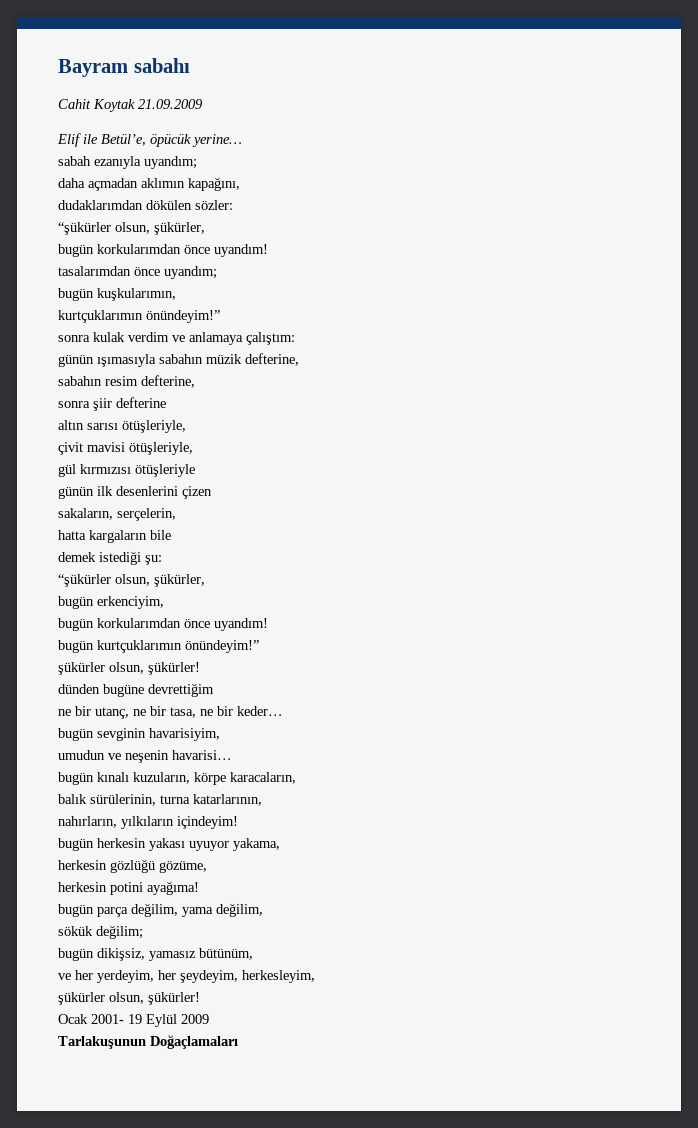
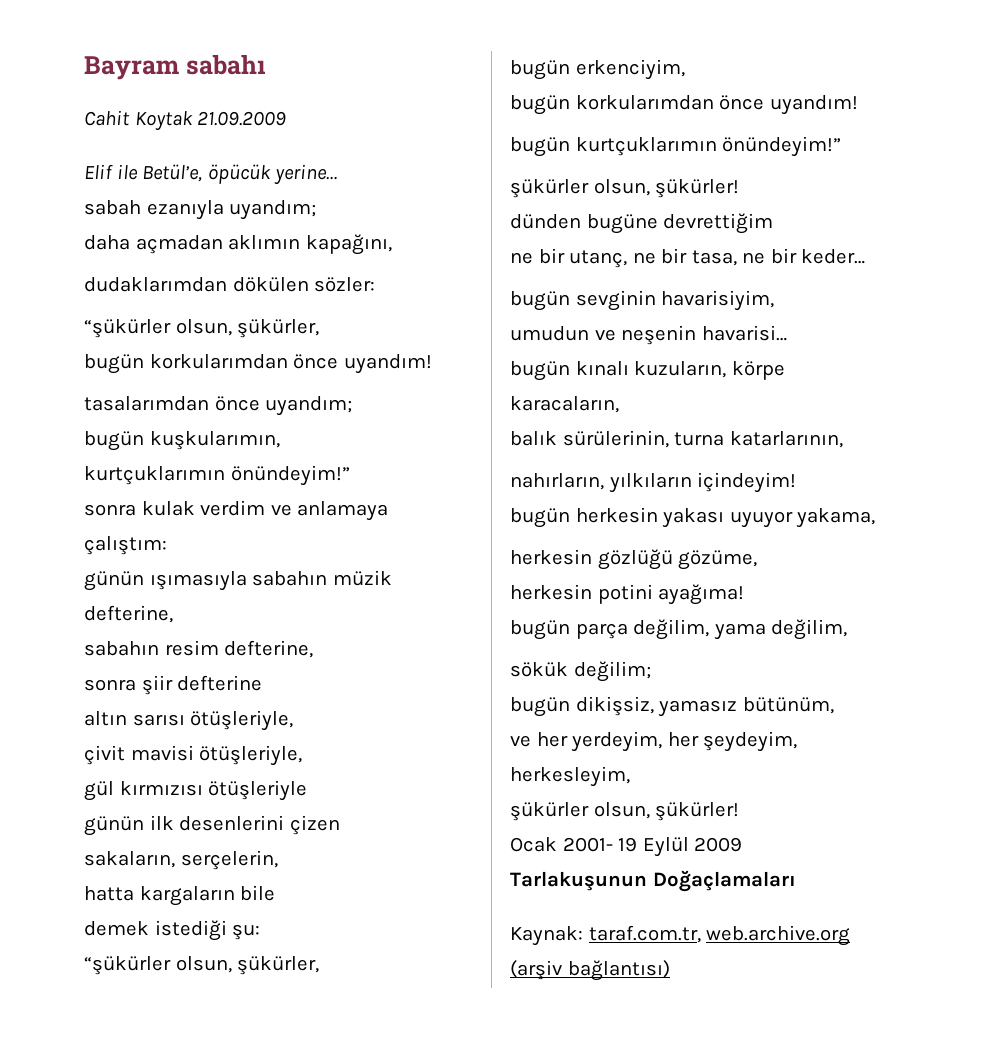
(238, 1042) none -> [510,925,851,946] [510,960,670,981] // Kaynak: taraf.com.tr, web.archive.org (arşiv bağlantısı)

